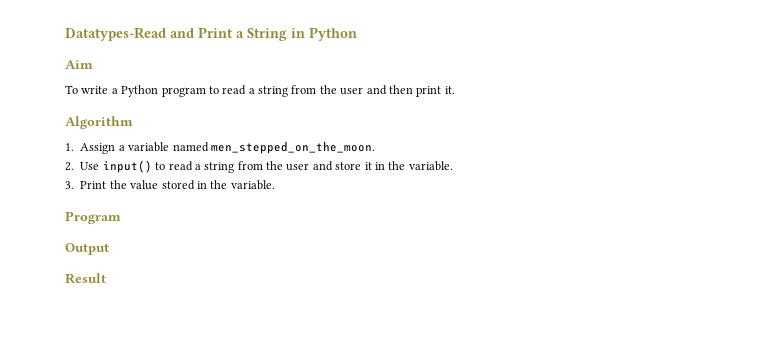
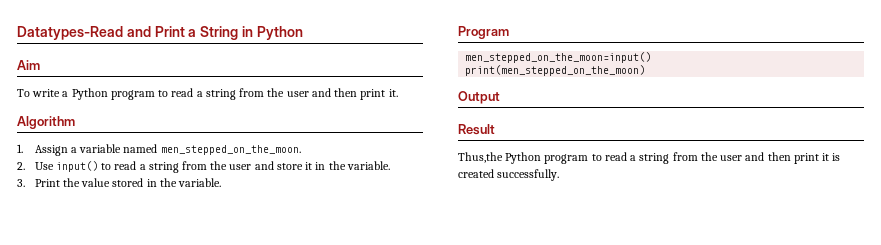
(121, 217) none -> [465,52,652,63] [465,65,646,76] // men_stepped_on_the_moon=input() // print(men_stepped_on_the_moon)
(106, 278) none -> [458,152,841,164] [458,169,560,181] // Thus,the Python program to read a string from the user and then print it is created successfully.

